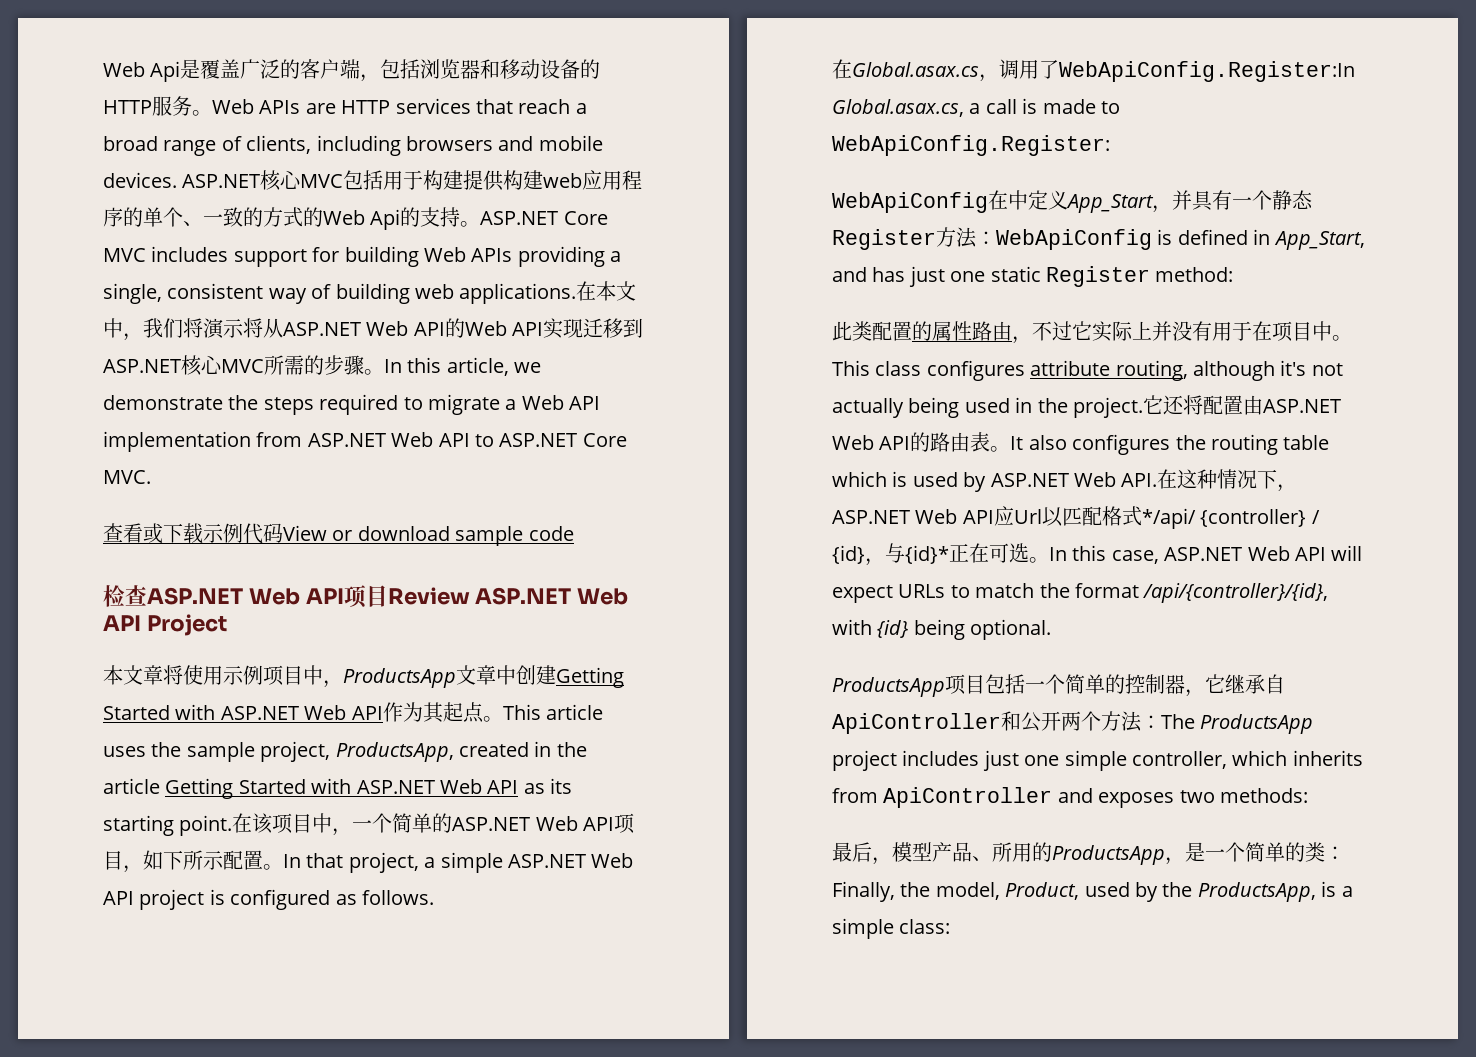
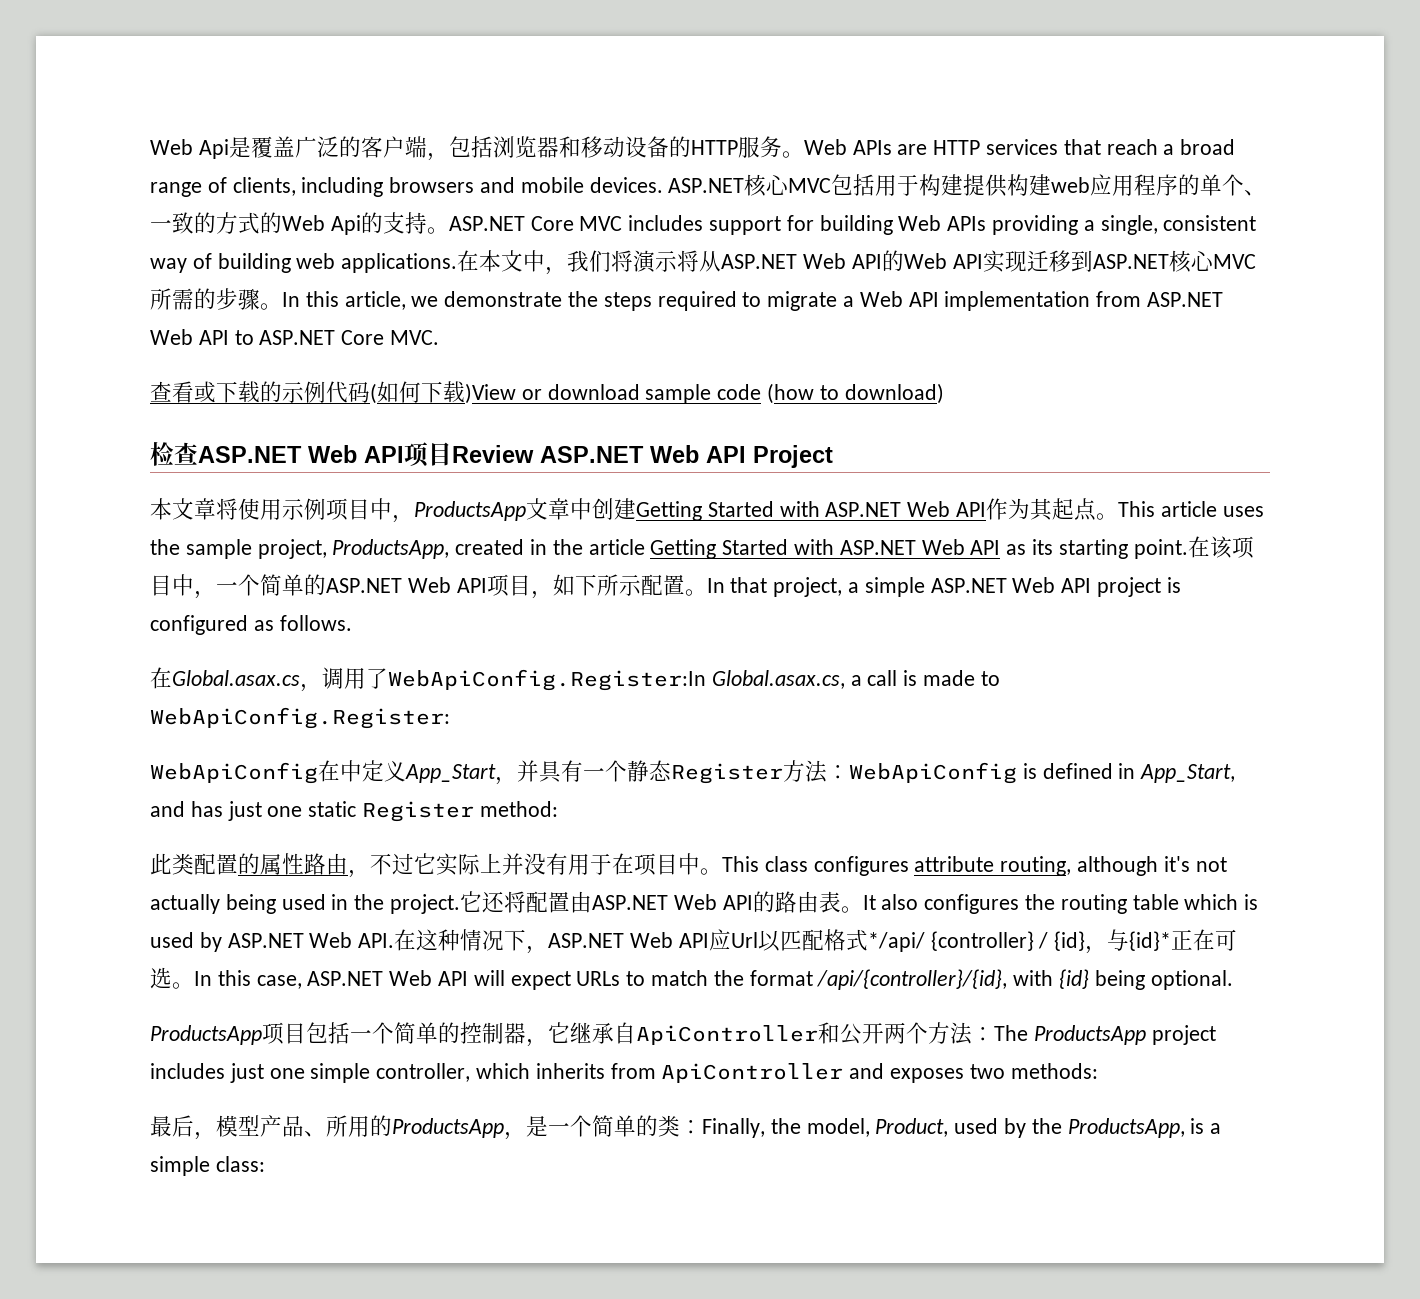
(203, 533) none -> [260,381,282,402] 的
[283,525,327,541] View -> [370,381,516,404] (如何下载)View
(574, 533) none -> [767,383,944,404] (how to download)

